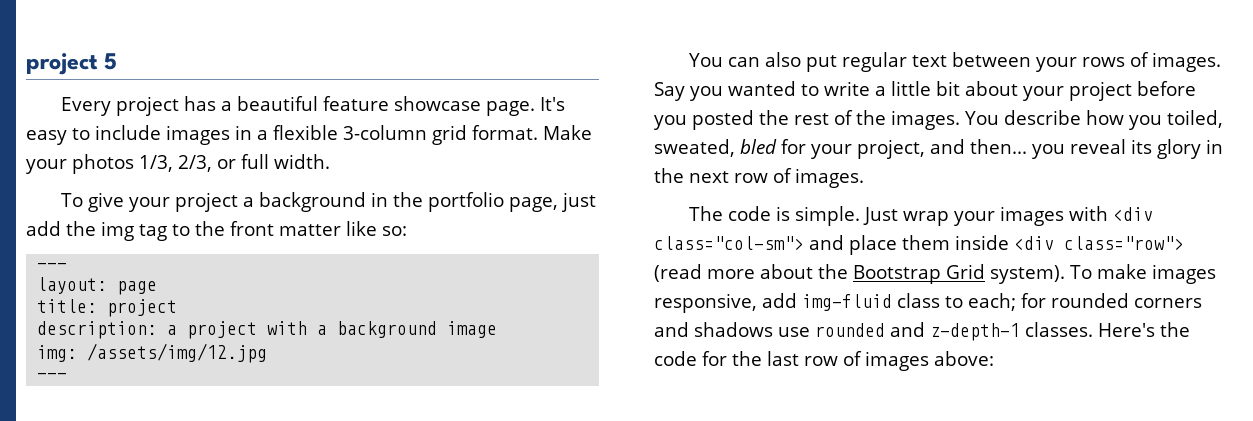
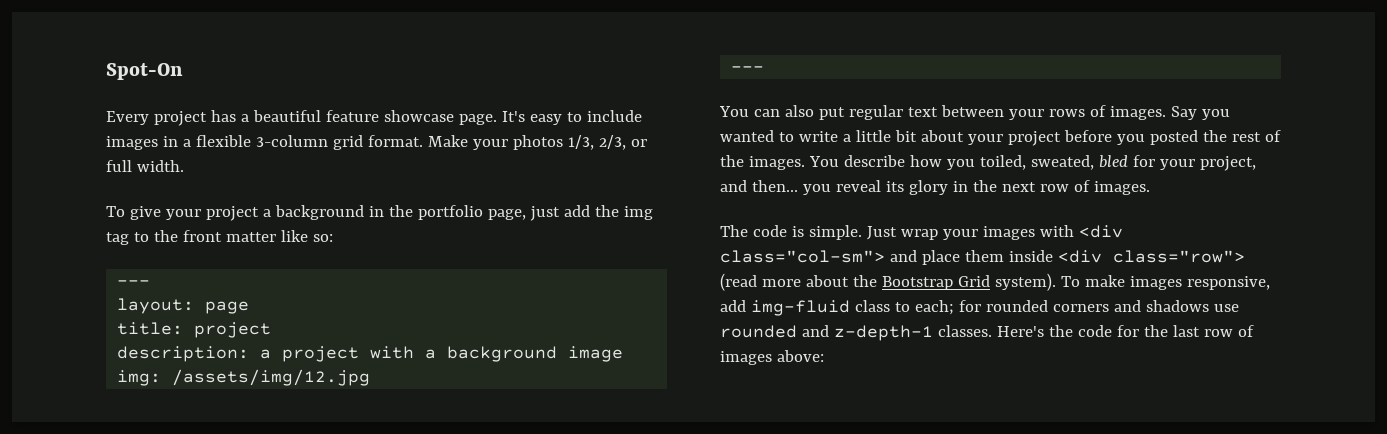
[26,53,118,75] project 5 -> [106,63,183,80] Spot-On

